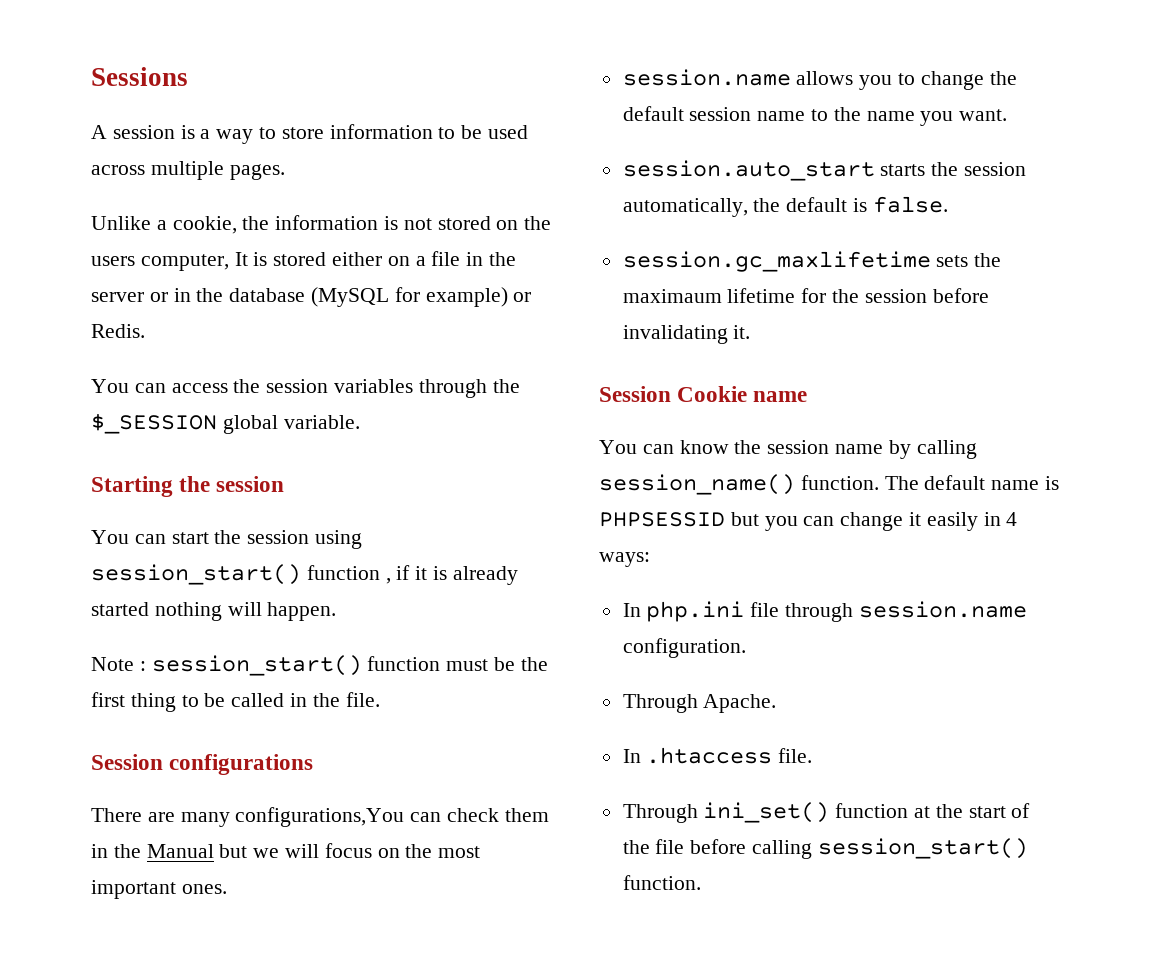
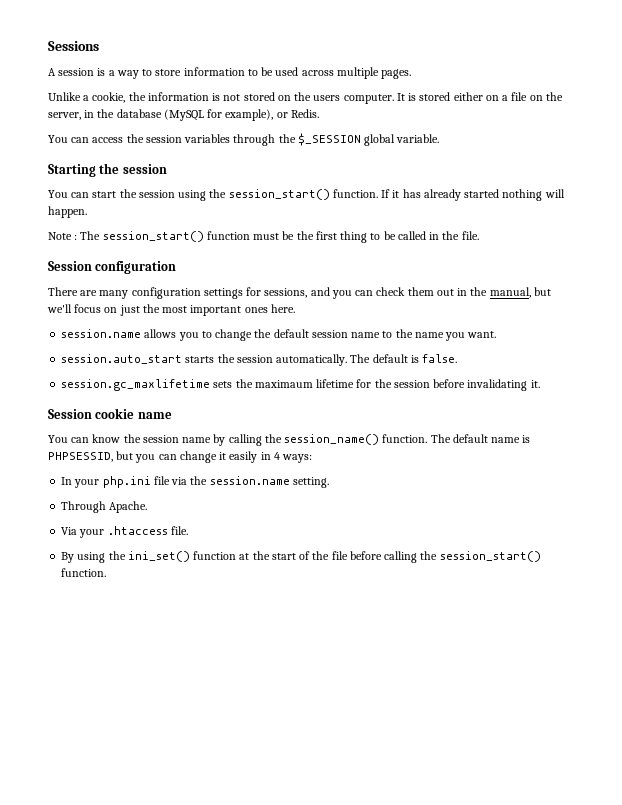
[140,254,229,271] computer, -> [343,94,394,104] computer.
[466,252,517,266] [91,292,168,302] in the server or -> [529,92,563,101] [48,112,81,120] on the server,
[425,287,508,307] example) -> [225,109,274,121] example),
[91,564,448,585] session_start() function , if it is -> [209,189,421,200] the session_start() function. If it has
(146, 666) none -> [80,231,101,240] The
[169,754,314,775] configurations -> [95,261,177,274] configuration
[235,807,405,827] configurations,You -> [131,287,352,299] configuration settings for sessions, and you
[91,844,320,858] in the Manual but we will -> [436,287,551,298] [47,304,72,313] out in the manual, but we'll
(400, 853) none -> [119,305,140,316] just
[181,884,227,894] ones. -> [244,304,295,313] ones here.
[622,198,781,217] automatically, the -> [276,354,371,366] automatically. The
[677,386,748,402] Cookie -> [95,408,135,419] cookie
(977, 449) none -> [264,434,282,443] the
[599,512,725,527] PHPSESSID -> [48,452,113,462] PHPSESSID,
(641, 610) none -> [74,479,100,488] your
[785,601,1027,622] [622,638,746,658] through session.name configuration. -> [171,476,329,488] via the session.name setting.
[622,749,641,763] In -> [61,527,105,538] Via your
[622,804,698,823] Through -> [61,551,126,563] By using the
(813, 849) none -> [420,551,438,560] the

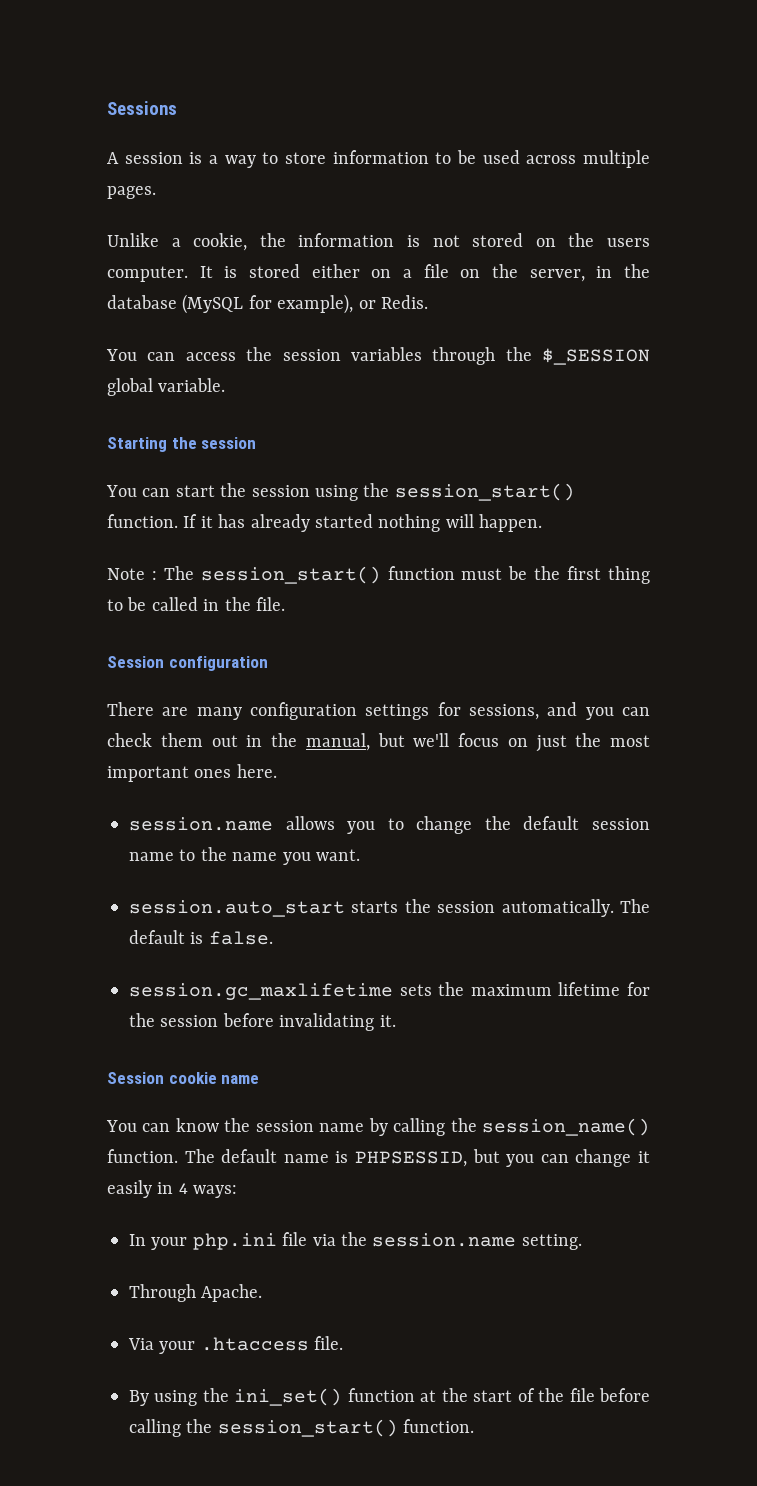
[254,380,313,388] maximaum -> [470,984,552,996] maximum

